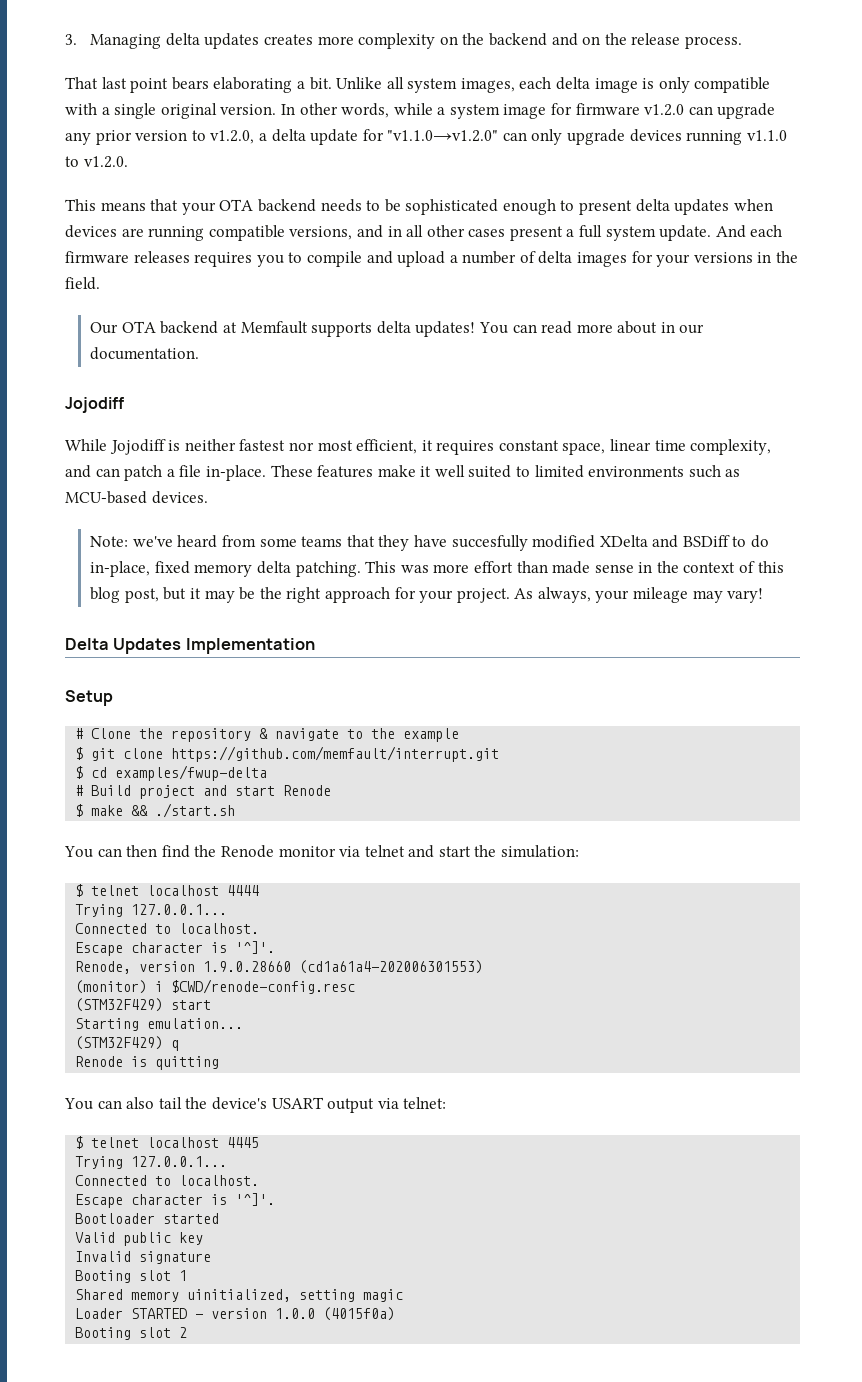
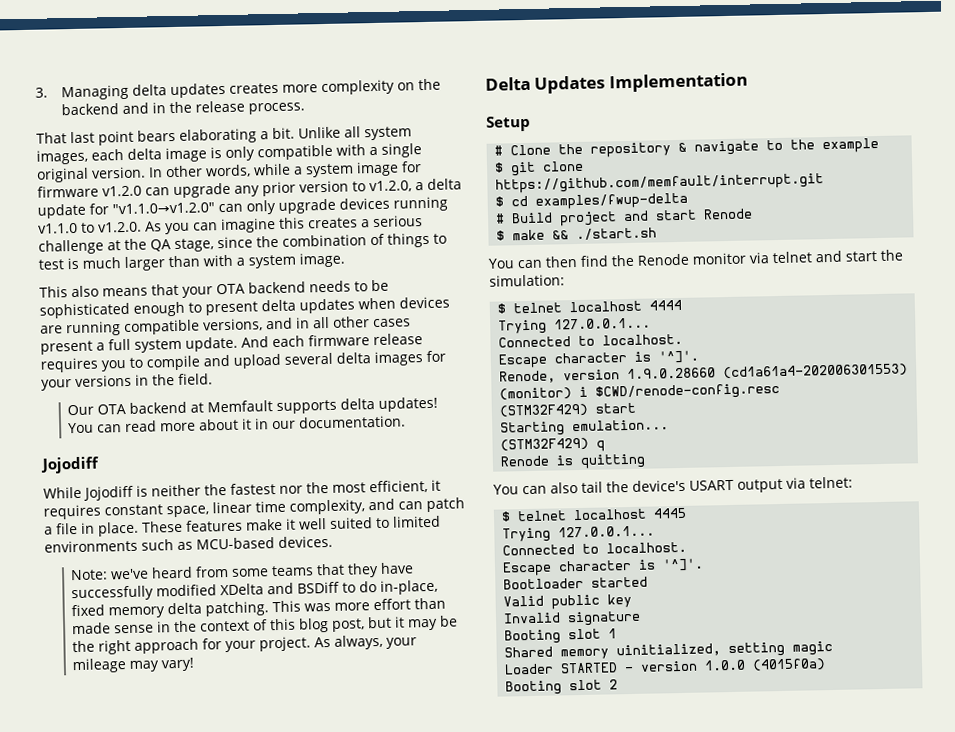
[582,36,601,45] on -> [152,102,167,114] in
[65,199,96,211] // This -> [145,215,423,235] [38,232,447,255] [38,252,345,271] [39,285,99,298] As you can imagine this creates a serious challenge at the QA stage, since the combination of things to test is much larger than with a system image. // This also
[133,251,190,263] releases -> [373,333,423,346] release
[449,251,536,264] a number of -> [284,352,333,365] several
(658, 327) none -> [242,418,253,430] it
(236, 445) none -> [204,484,227,496] the
(314, 446) none -> [306,481,329,494] the
[205,465,266,481] in-place. -> [81,521,139,537] in place.
[451,535,528,551] succesfully -> [71,585,155,602] successfully

